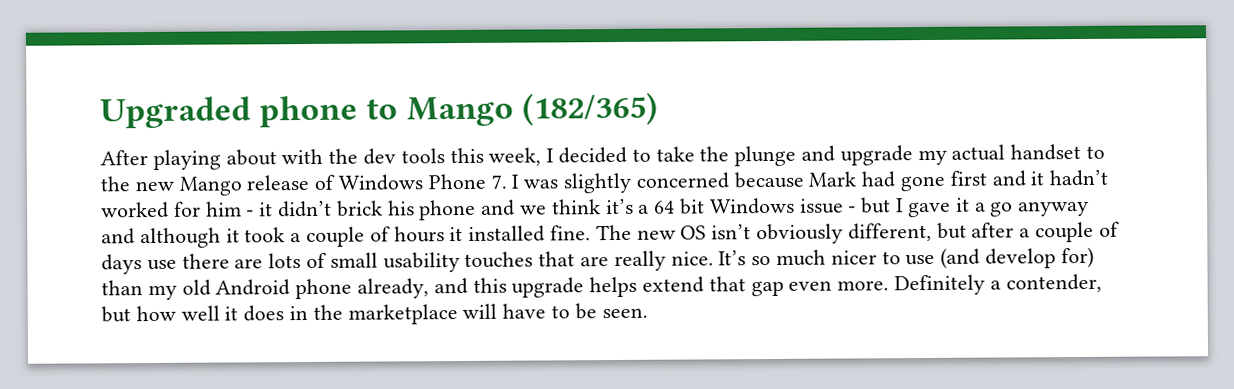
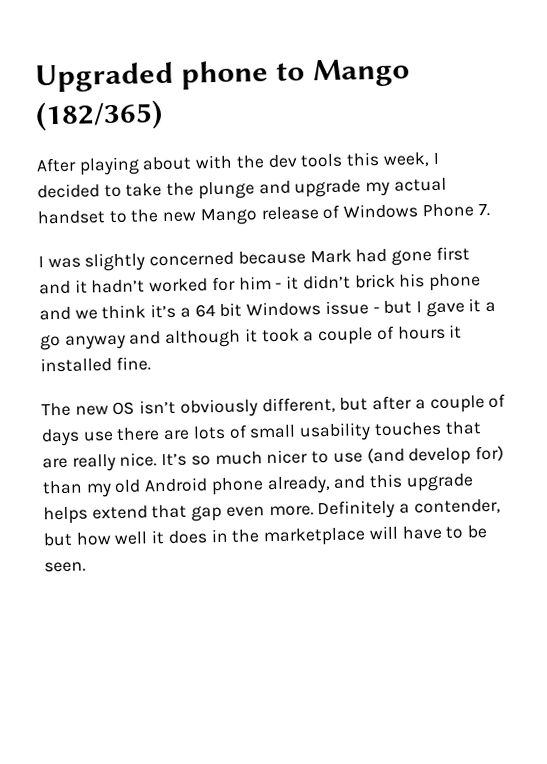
(507, 181) none -> (490, 210) //
(592, 233) none -> (151, 363) //

